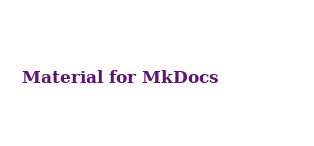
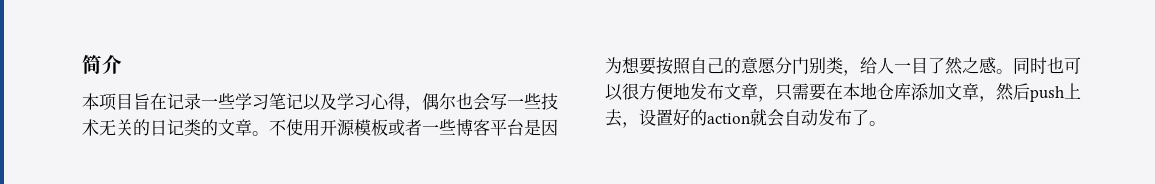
[22,70,219,83] Material for MkDocs -> [82,55,122,74] [82,93,558,112] [82,119,558,136] [605,57,1081,76] [605,83,1081,102] [605,108,886,128] 简介 // 本项目旨在记录一些学习笔记以及学习心得，偶尔也会写一些技术无关的日记类的文章。不使用开源模板或者一些博客平台是因为想要按照自己的意愿分门别类，给人一目了然之感。同时也可以很方便地发布文章，只需要在本地仓库添加文章，然后push上去，设置好的action就会自动发布了。

